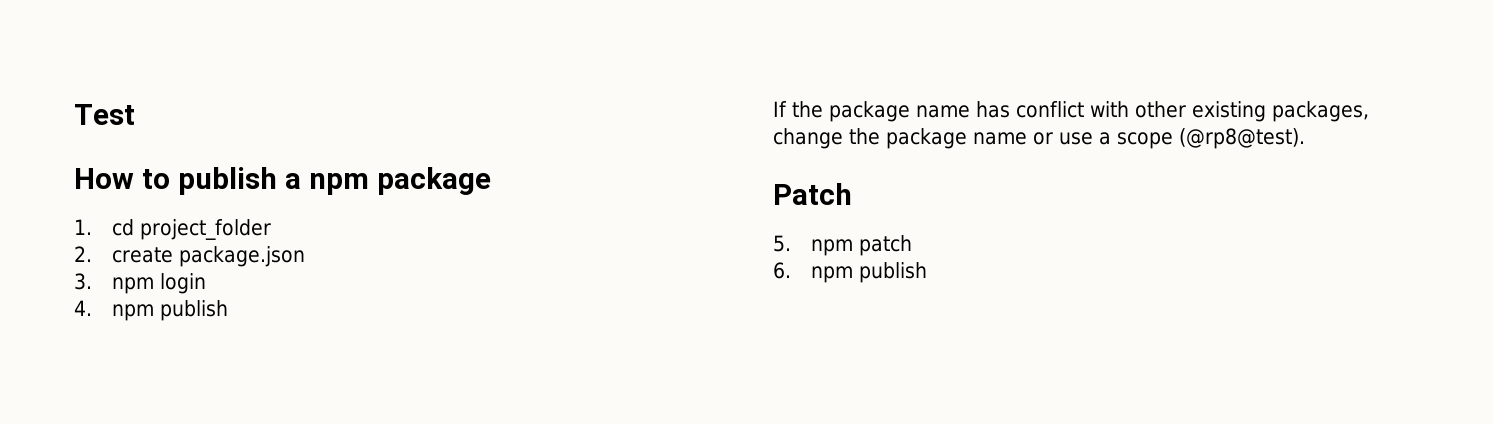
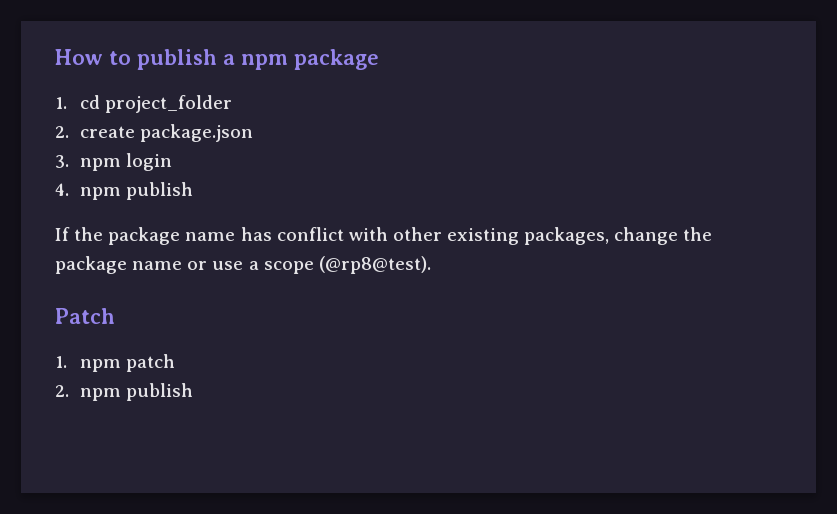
[74,104,135,125] Test // -> (55, 57) none
[773,235,791,252] 5. -> [55,356,67,368] 1.
[773,262,791,279] 6. -> [55,385,69,397] 2.

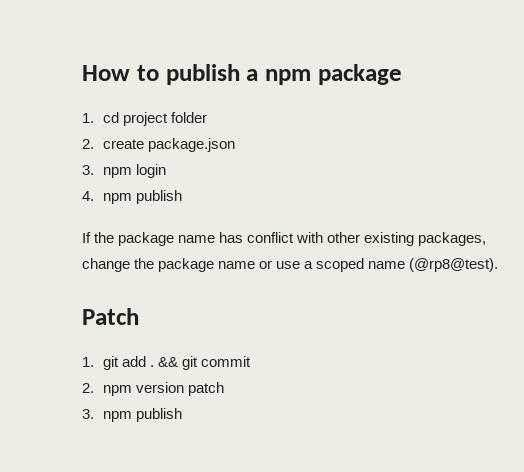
[105,95,233,113] project_folder -> [122,112,207,126] project folder
[263,261,314,274] scope -> [316,258,406,272] scoped name
[80,359,122,372] npm -> [102,356,251,370] [82,382,184,396] git add . && git commit // 2. npm version
[55,385,69,397] 2. -> [82,409,94,419] 3.

